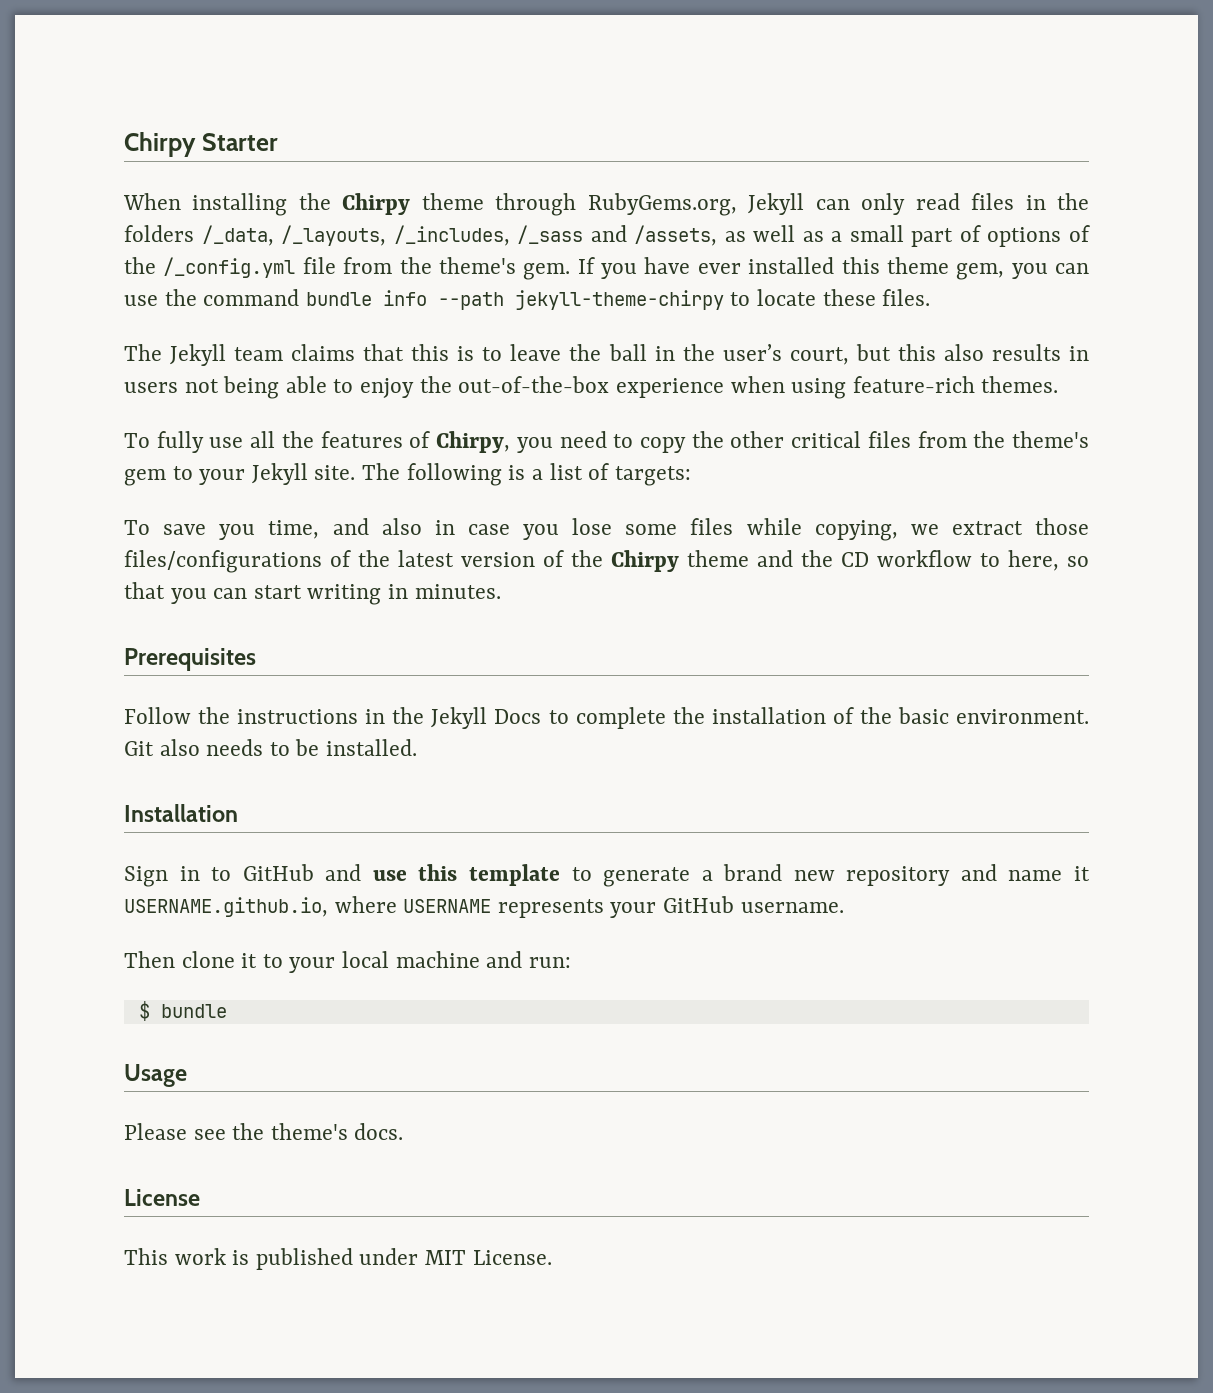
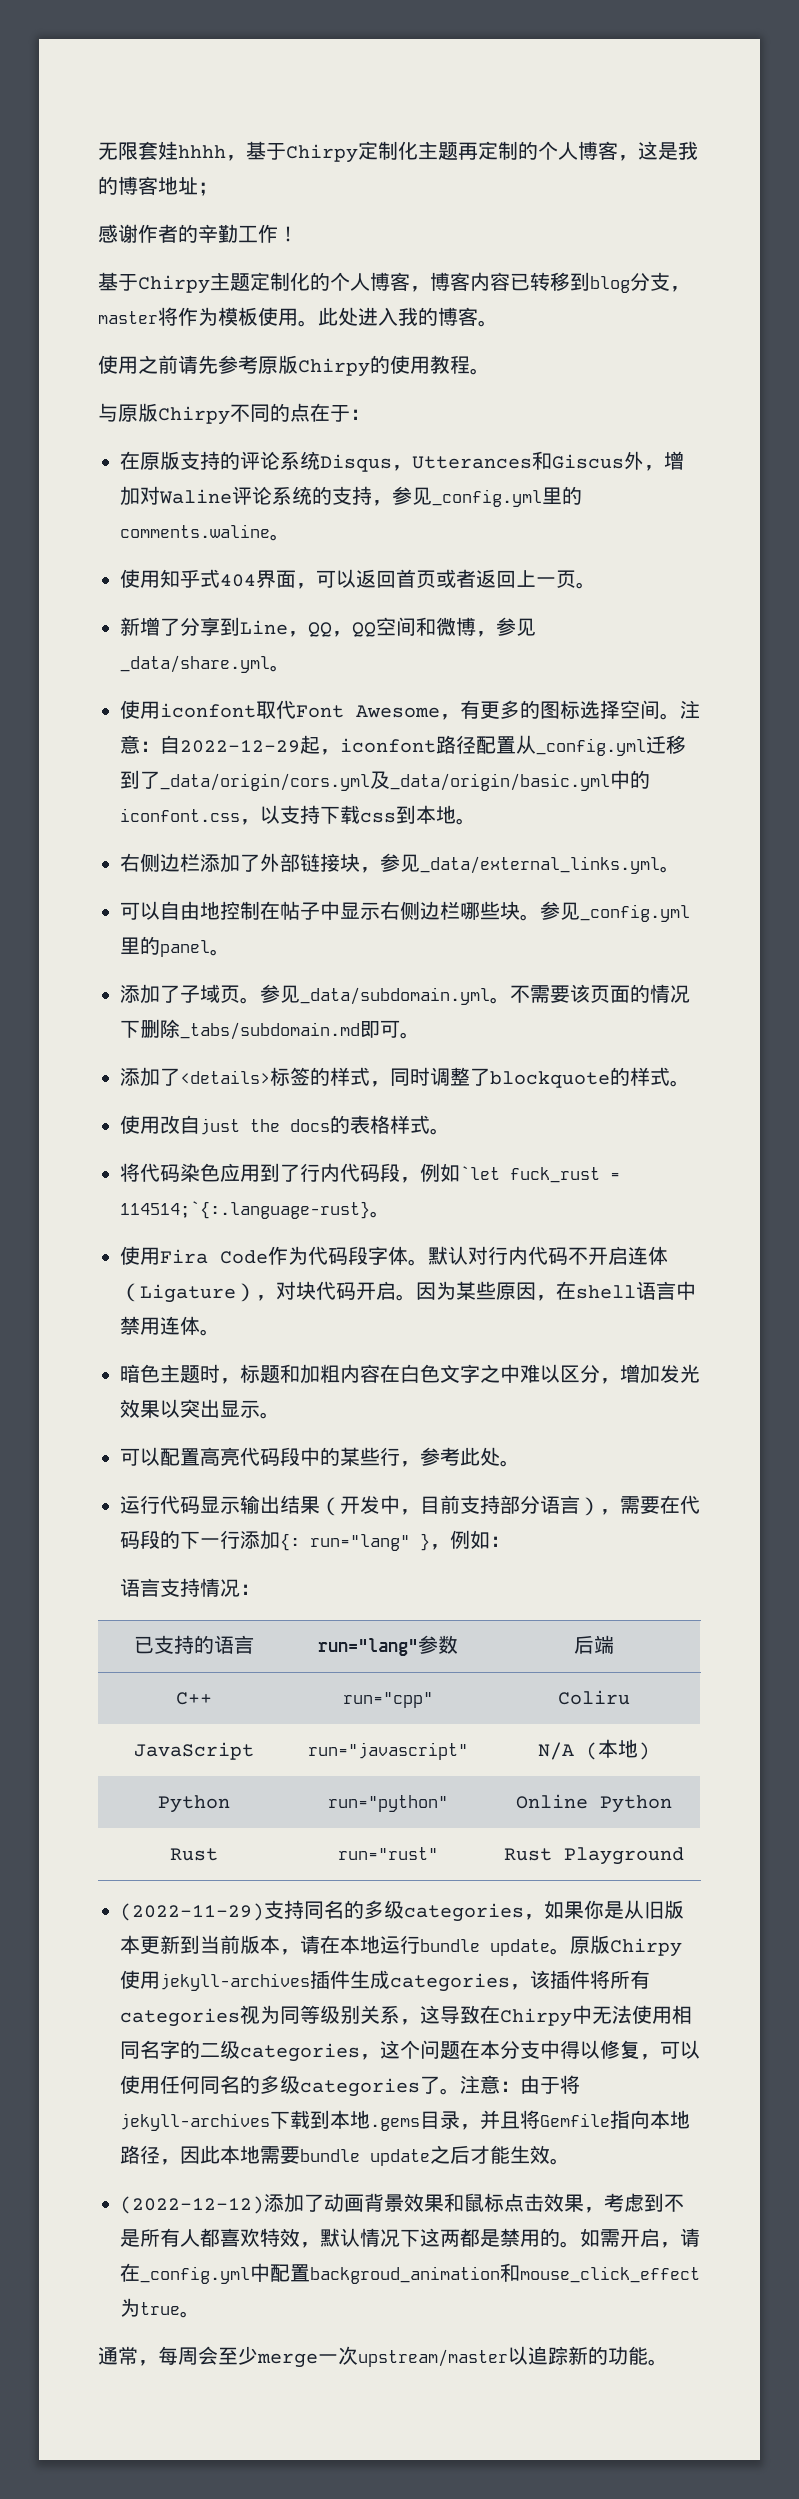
[124,132,278,157] [123,193,1089,216] [124,225,1090,247] [124,257,1089,280] [124,289,931,310] [124,344,1089,366] [124,376,1059,399] [124,431,1089,453] [124,463,691,486] [124,518,1089,541] [124,550,1089,573] [124,582,501,605] [124,648,256,671] [124,707,1089,729] [124,739,418,756] [124,804,238,822] [124,864,1090,887] [124,896,844,918] [124,951,571,973] [138,1001,227,1021] [124,1064,187,1087] [124,1123,404,1140] [124,1189,200,1206] [124,1248,552,1270] Chirpy Starter // When installing the Chirpy theme through RubyGems.org, Jekyll can only read files in the folders /_data, /_layouts, /_includes, /_sass and /assets, as well as a small part of options of the /_config.yml file from the theme's gem. If you have ever installed this theme gem, you can use the command bundle info --path jekyll-theme-chirpy to locate these files. // The Jekyll team claims that this is to leave the ball in the user’s court, but this also results in users not being able to enjoy the out-of-the-box experience when using feature-rich themes. // To fully use all the features of Chirpy, you need to copy the other critical files from the theme's gem to your Jekyll site. The following is a list of targets: // To save you time, and also in case you lose some files while copying, we extract those files/configurations of the latest version of the Chirpy theme and the CD workflow to here, so that you can start writing in minutes. // Prerequisites // Follow the instructions in the Jekyll Docs to complete the installation of the basic environment. Git also needs to be installed. // Installation // Sign in to GitHub and use this template to generate a brand new repository and name it USERNAME.github.io, where USERNAME represents your GitHub username. // Then clone it to your local machine and run: // $ bundle // Usage // Please see the theme's docs. // License // This work is published under MIT License. -> [98,141,698,163] [98,176,218,196] [98,224,298,243] [98,272,690,294] [98,307,498,327] [98,355,490,377] [98,403,370,425] [120,451,684,472] [120,486,582,507] [120,524,290,541] [120,569,596,589] [120,617,536,637] [120,655,290,673] [120,700,700,720] [120,735,686,756] [120,770,650,791] [120,805,476,825] [120,853,680,874] [120,901,690,922] [120,936,230,957] [120,984,690,1005] [120,1019,420,1040] [120,1067,690,1088] [120,1115,450,1135] [120,1163,620,1183] [120,1201,390,1219] [120,1246,668,1266] [120,1281,696,1303] [120,1316,220,1336] [120,1364,700,1384] [120,1399,280,1419] [120,1447,520,1467] [120,1495,700,1516] [120,1530,510,1551] [120,1578,261,1597] [134,1635,254,1654] [318,1635,458,1656] [573,1635,614,1654] [176,1692,212,1705] [343,1692,433,1708] [557,1690,630,1705] [134,1742,254,1760] [308,1742,468,1760] [537,1739,650,1760] [158,1795,230,1813] [328,1795,448,1812] [515,1794,672,1813] [170,1848,218,1861] [338,1847,438,1860] [503,1847,684,1865] [120,1900,684,1922] [120,1935,682,1957] [120,1970,650,1992] [120,2005,692,2027] [120,2040,700,2062] [120,2075,580,2097] [120,2110,690,2131] [120,2145,570,2166] [120,2193,684,2214] [120,2228,700,2248] [120,2263,700,2284] [120,2298,200,2318] [98,2346,668,2368] 无限套娃hhhh，基于Chirpy定制化主题再定制的个人博客，这是我的博客地址； // 感谢作者的辛勤工作！ // 基于Chirpy主题定制化的个人博客，博客内容已转移到blog分支，master将作为模板使用。此处进入我的博客。 // 使用之前请先参考原版Chirpy的使用教程。 // 与原版Chirpy不同的点在于： // 在原版支持的评论系统Disqus，Utterances和Giscus外，增加对Waline评论系统的支持，参见_config.yml里的comments.waline。 // 使用知乎式404界面，可以返回首页或者返回上一页。 // 新增了分享到Line，QQ，QQ空间和微博，参见_data/share.yml。 // 使用iconfont取代Font Awesome，有更多的图标选择空间。注意：自2022-12-29起，iconfont路径配置从_config.yml迁移到了_data/origin/cors.yml及_data/origin/basic.yml中的iconfont.css，以支持下载css到本地。 // 右侧边栏添加了外部链接块，参见_data/external_links.yml。 // 可以自由地控制在帖子中显示右侧边栏哪些块。参见_config.yml里的panel。 // 添加了子域页。参见_data/subdomain.yml。不需要该页面的情况下删除_tabs/subdomain.md即可。 // 添加了<details>标签的样式，同时调整了blockquote的样式。 // 使用改自just the docs的表格样式。 // 将代码染色应用到了行内代码段，例如`let fuck_rust = 114514;`{:.language-rust}。 // 使用Fira Code作为代码段字体。默认对行内代码不开启连体（Ligature），对块代码开启。因为某些原因，在shell语言中禁用连体。 // 暗色主题时，标题和加粗内容在白色文字之中难以区分，增加发光效果以突出显示。 // 可以配置高亮代码段中的某些行，参考此处。 // 运行代码显示输出结果（开发中，目前支持部分语言），需要在代码段的下一行添加{: run="lang" }，例如： // 语言支持情况： // 已支持的语言 | run="lang"参数 | 后端 // C++ | run="cpp" | Coliru // JavaScript | run="javascript" | N/A (本地) // Python | run="python" | Online Python // Rust | run="rust" | Rust Playground // (2022-11-29)支持同名的多级categories，如果你是从旧版本更新到当前版本，请在本地运行bundle update。原版Chirpy使用jekyll-archives插件生成categories，该插件将所有categories视为同等级别关系，这导致在Chirpy中无法使用相同名字的二级categories，这个问题在本分支中得以修复，可以使用任何同名的多级categories了。注意：由于将jekyll-archives下载到本地.gems目录，并且将Gemfile指向本地路径，因此本地需要bundle update之后才能生效。 // (2022-12-12)添加了动画背景效果和鼠标点击效果，考虑到不是所有人都喜欢特效，默认情况下这两都是禁用的。如需开启，请在_config.yml中配置backgroud_animation和mouse_click_effect为true。 // 通常，每周会至少merge一次upstream/master以追踪新的功能。

